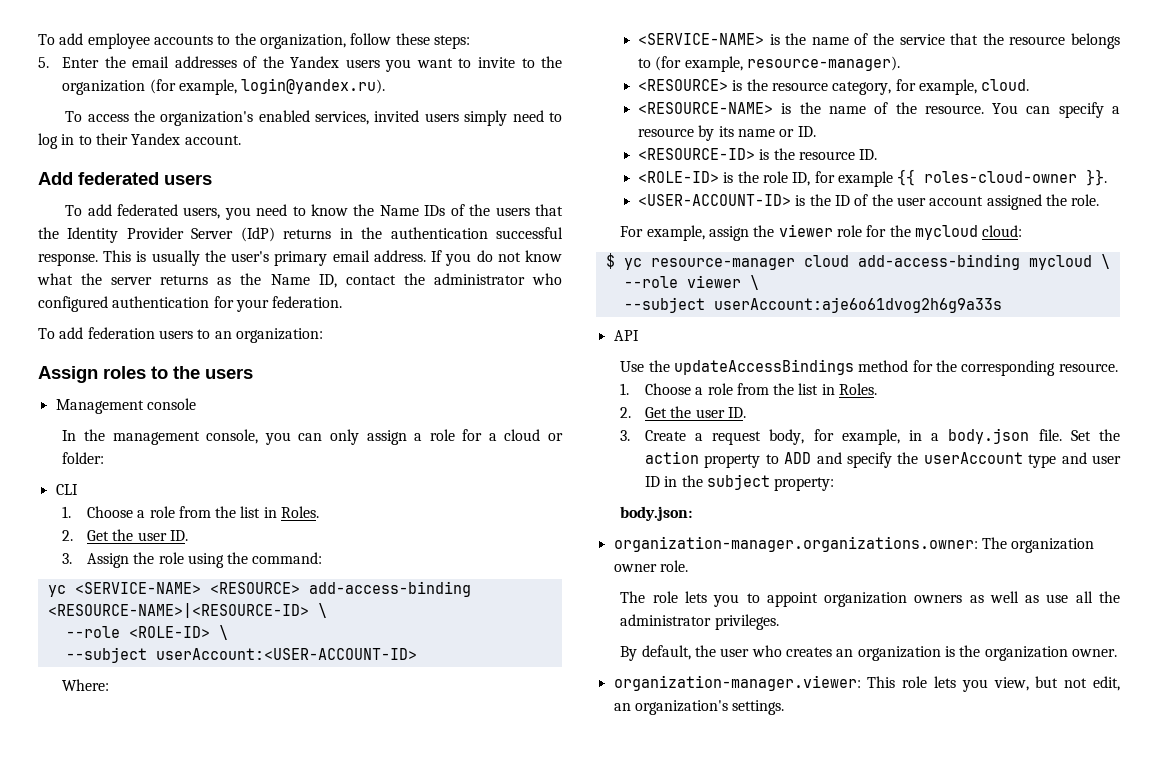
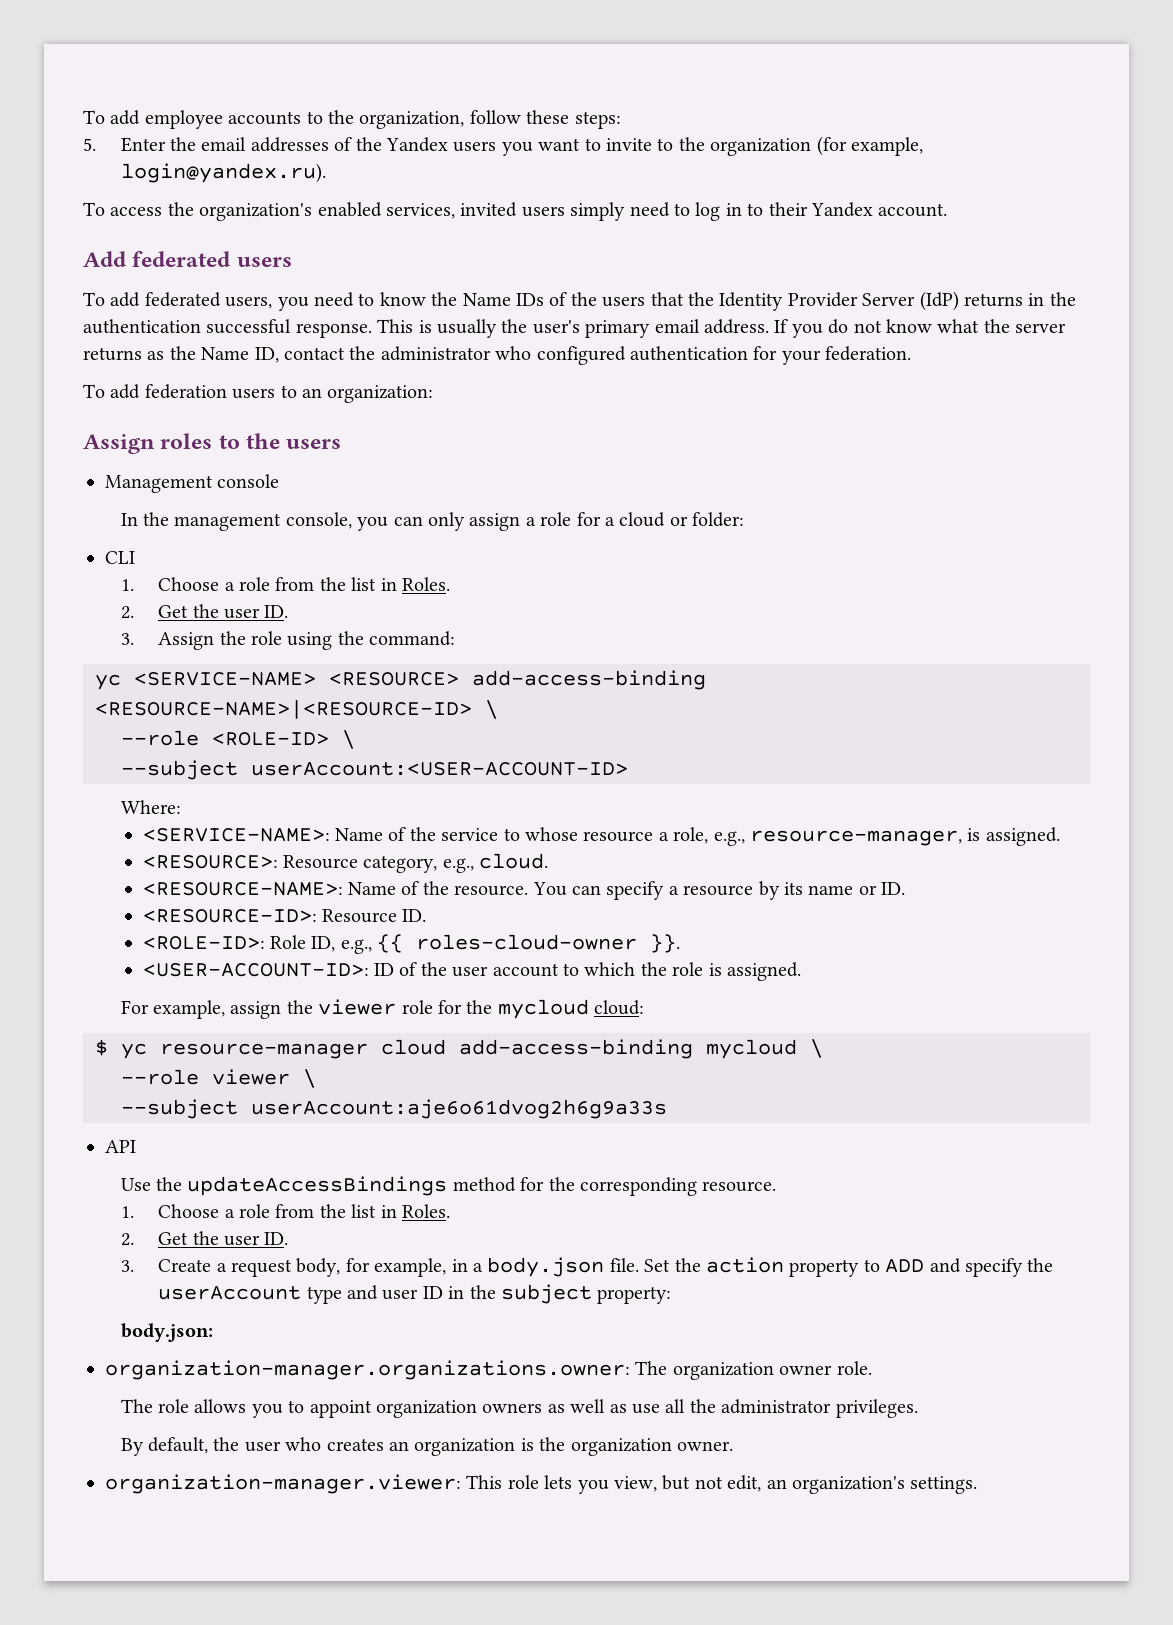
[638,33,1120,49] [638,56,901,72] [638,79,1030,95] [638,102,866,114] <SERVICE-NAME> is the name of the service that the resource belongs to (for example, resource-manager). // <RESOURCE> is the resource category, for example, cloud. // <RESOURCE-NAME> is the name -> [142,827,1060,846] [142,853,549,873] [142,882,396,896] <SERVICE-NAME>: Name of the service to whose resource a role, e.g., resource-manager, is assigned. // <RESOURCE>: Resource category, e.g., cloud. // <RESOURCE-NAME>: Name
[638,148,878,160] [638,171,893,187] <RESOURCE-ID> is the resource ID. // <ROLE-ID> is the role ID, for example -> [142,909,427,923] [142,935,372,954] <RESOURCE-ID>: Resource ID. // <ROLE-ID>: Role ID, e.g.,
[638,194,831,206] <USER-ACCOUNT-ID> is the -> [142,963,369,977] <USER-ACCOUNT-ID>:
[986,194,1100,210] assigned the role. -> [562,962,801,981] to which the role is assigned.
[684,591,707,603] lets -> [194,1399,247,1413] allows

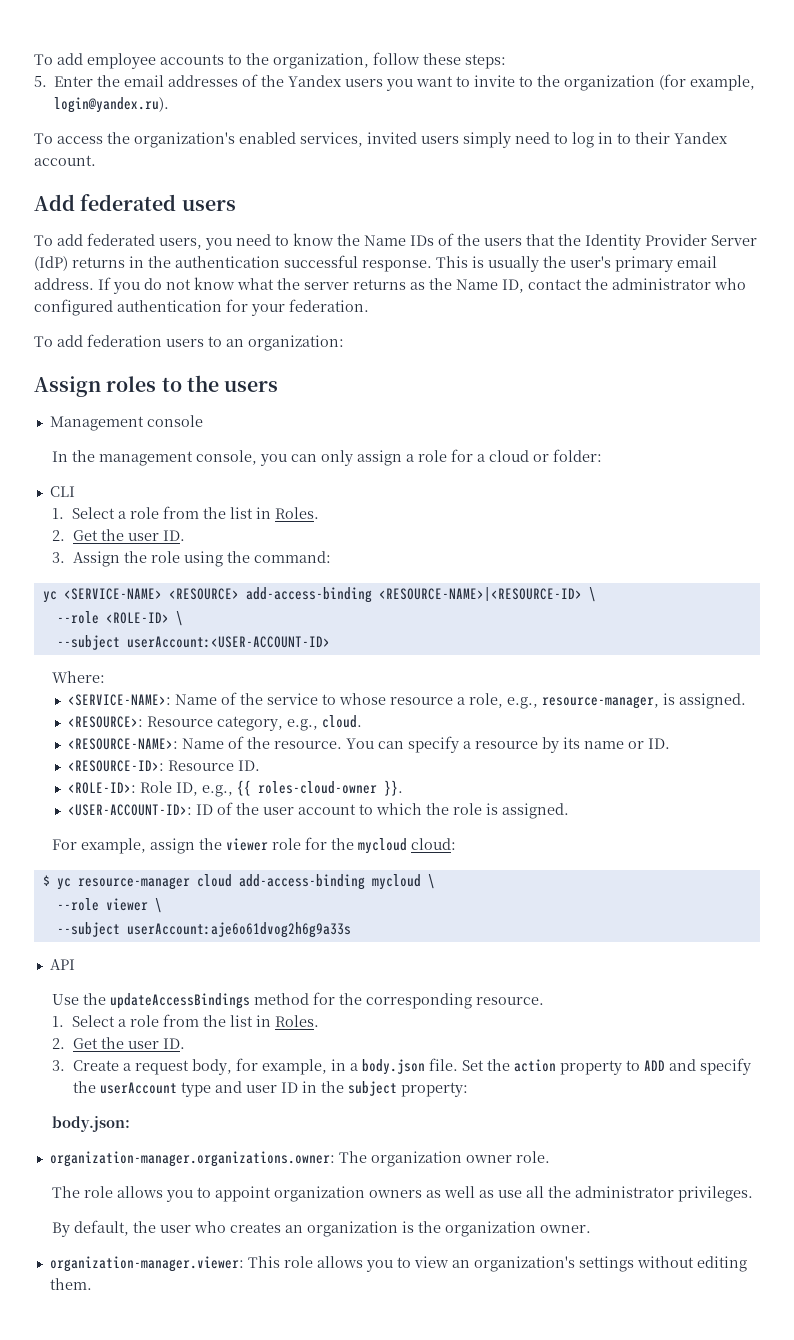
[158,577,220,591] Choose -> [71,507,115,519] Select
[158,1204,220,1218] Choose -> [71,1015,115,1027] Select
[544,1475,978,1494] lets you view, but not edit, an organization's settings. -> [316,1256,747,1272] [49,1278,92,1290] allows you to view an organization's settings without editing them.

